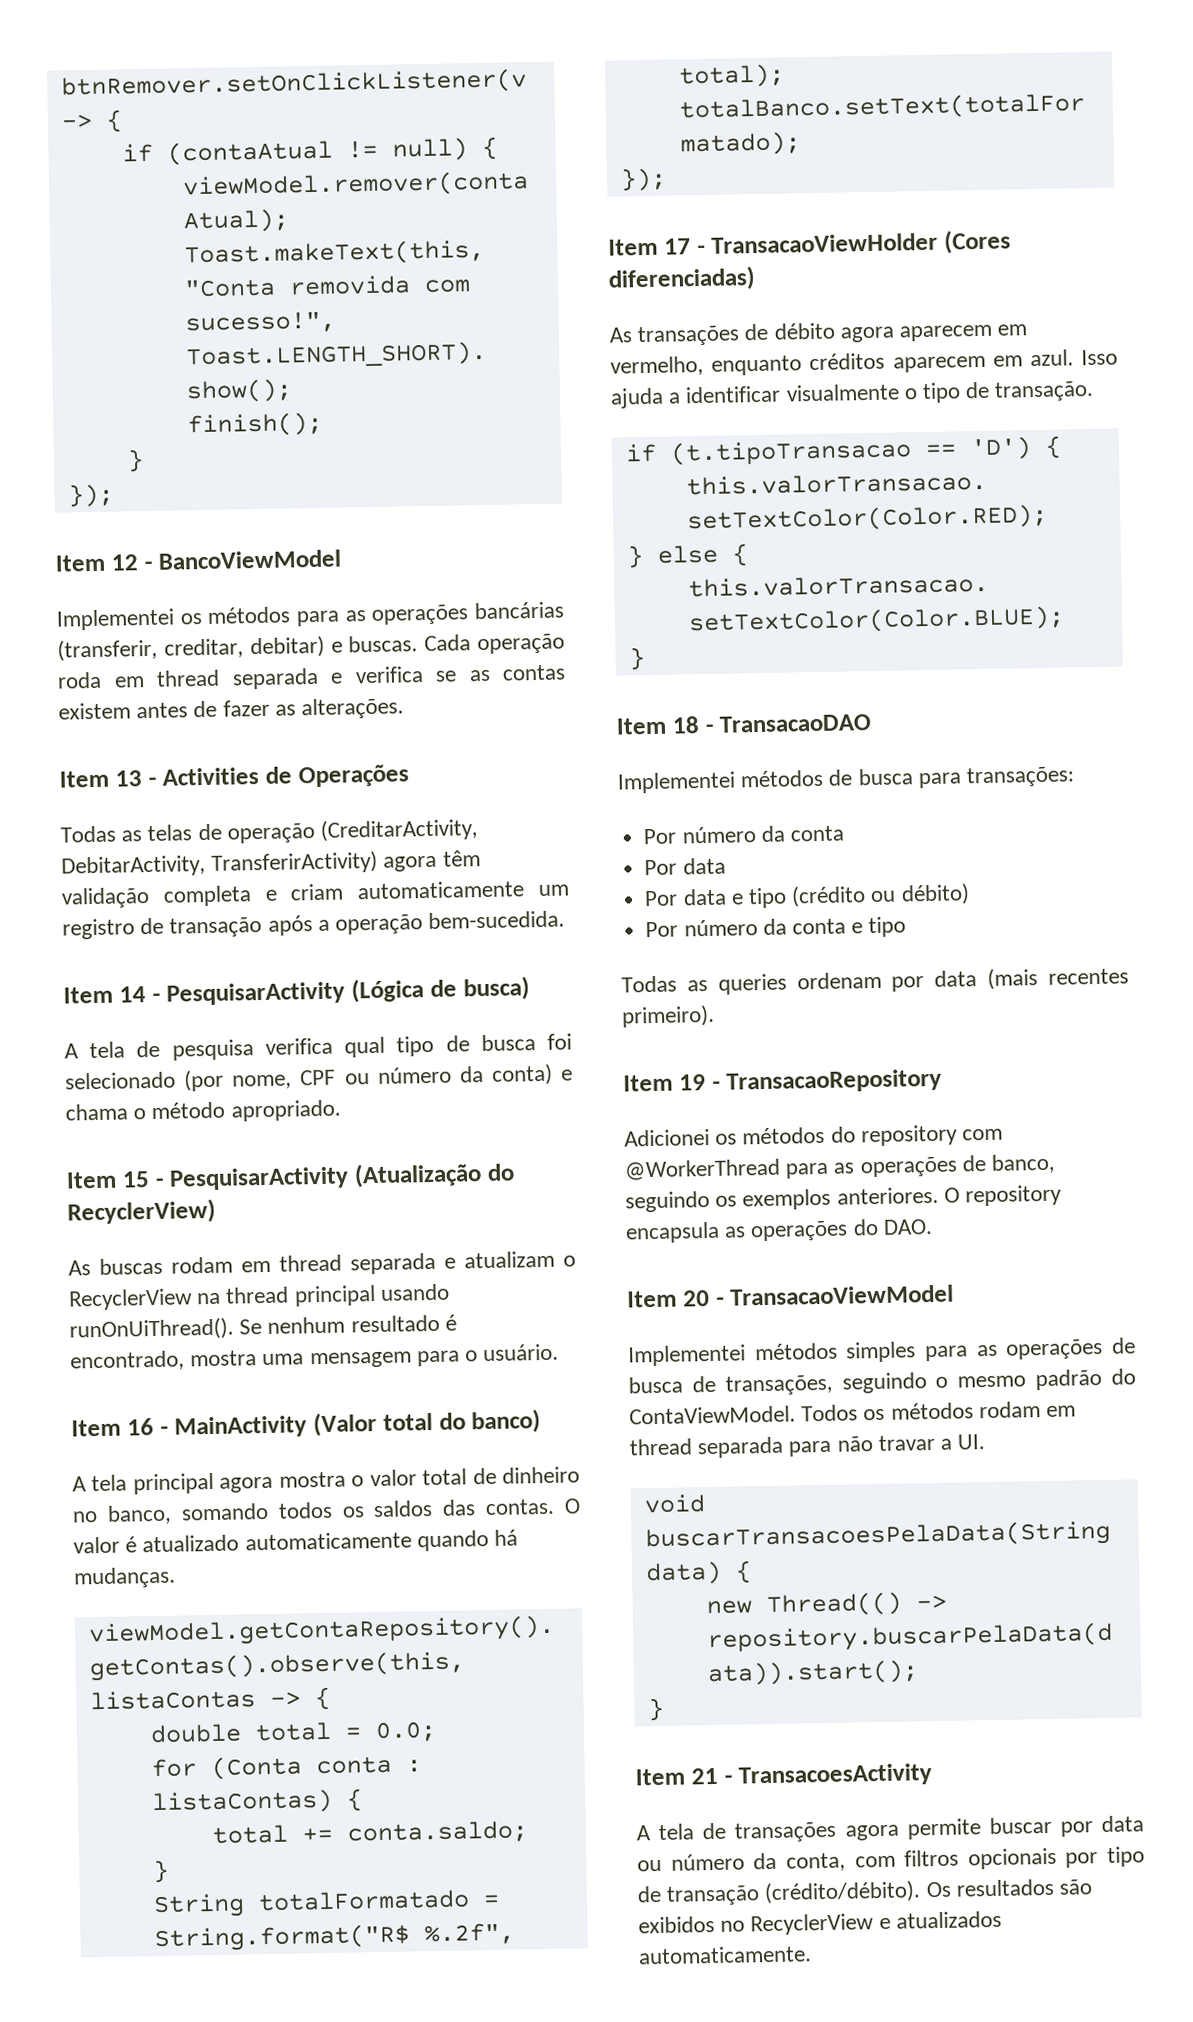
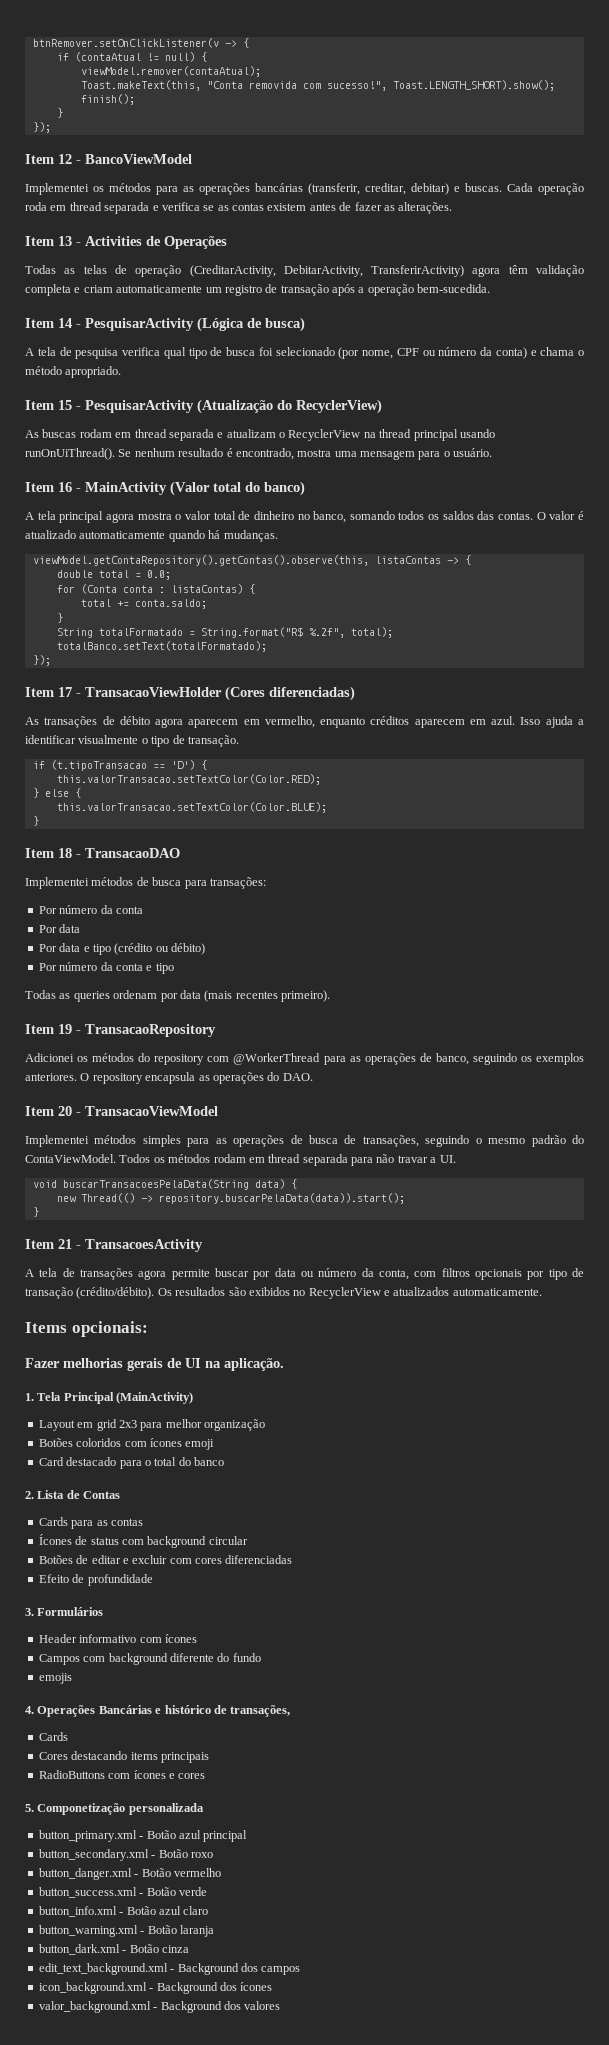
(812, 1955) none -> [25,1321,148,1337] [25,1358,284,1371] [25,1392,194,1404] [38,1419,265,1431] [38,1438,215,1450] [38,1457,224,1469] [25,1490,121,1499] [38,1517,143,1529] [38,1534,248,1548] [38,1555,293,1564] [38,1574,153,1586] [25,1607,104,1616] [38,1634,197,1643] [38,1653,261,1665] [38,1673,72,1684] [25,1705,291,1717] [38,1732,68,1741] [38,1751,209,1763] [38,1770,206,1779] [25,1803,204,1815] [38,1830,248,1842] [38,1849,213,1861] [38,1868,221,1880] [38,1887,207,1898] [38,1906,209,1917] [38,1925,214,1937] [38,1944,189,1955] [38,1963,301,1975] [38,1982,273,1994] [38,2001,281,2013] // Items opcionais: // Fazer melhorias gerais de UI na aplicação. // 1. Tela Principal (MainActivity) // Layout em grid 2x3 para melhor organização // Botões coloridos com ícones emoji // Card destacado para o total do banco // 2. Lista de Contas // Cards para as contas // Ícones de status com background circular // Botões de editar e excluir com cores diferenciadas // Efeito de profundidade // 3. Formulários // Header informativo com ícones // Campos com background diferente do fundo // emojis // 4. Operações Bancárias e histórico de transações, // Cards // Cores destacando items principais // RadioButtons com ícones e cores // 5. Componetização personalizada // button_primary.xml - Botão azul principal // button_secondary.xml - Botão roxo // button_danger.xml - Botão vermelho // button_success.xml - Botão verde // button_info.xml - Botão azul claro // button_warning.xml - Botão laranja // button_dark.xml - Botão cinza // edit_text_background.xml - Background dos campos // icon_background.xml - Background dos ícones // valor_background.xml - Background dos valores

